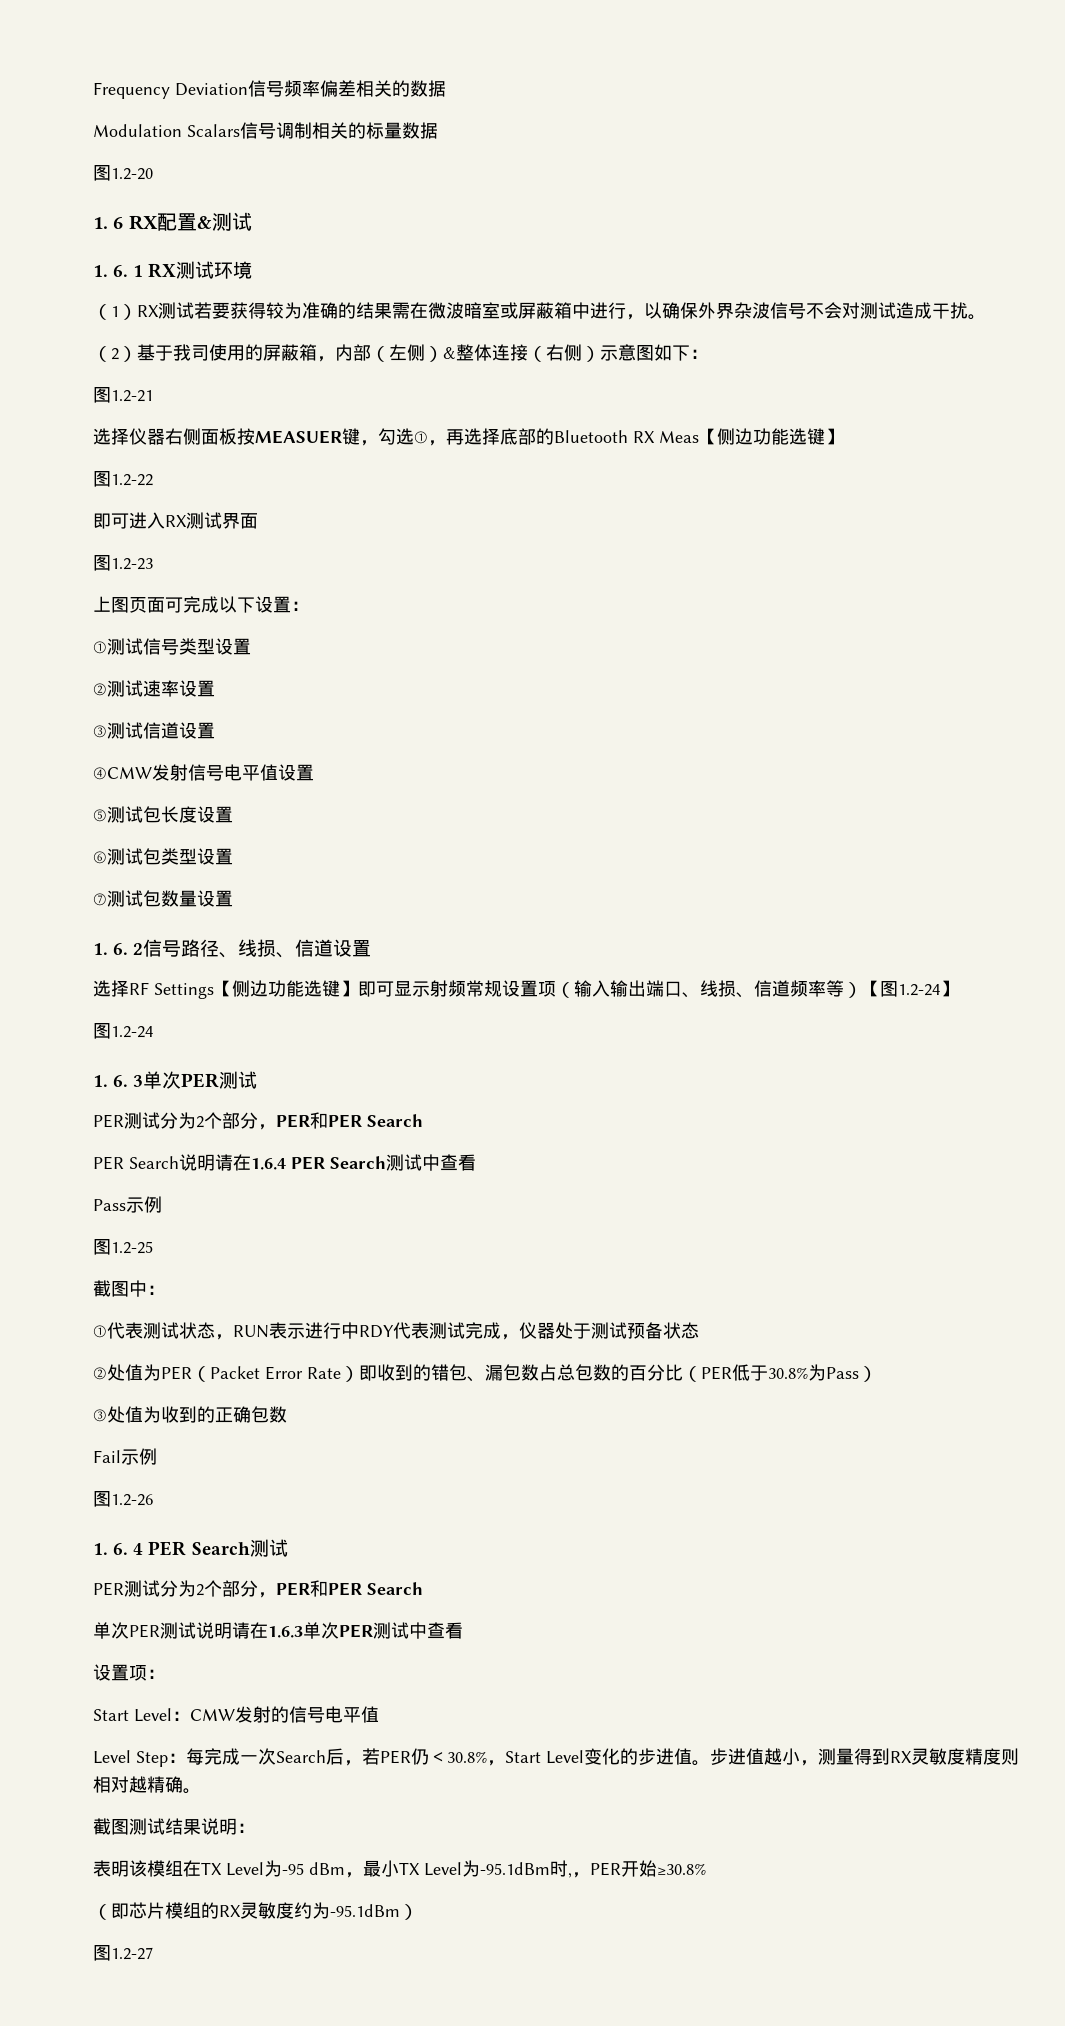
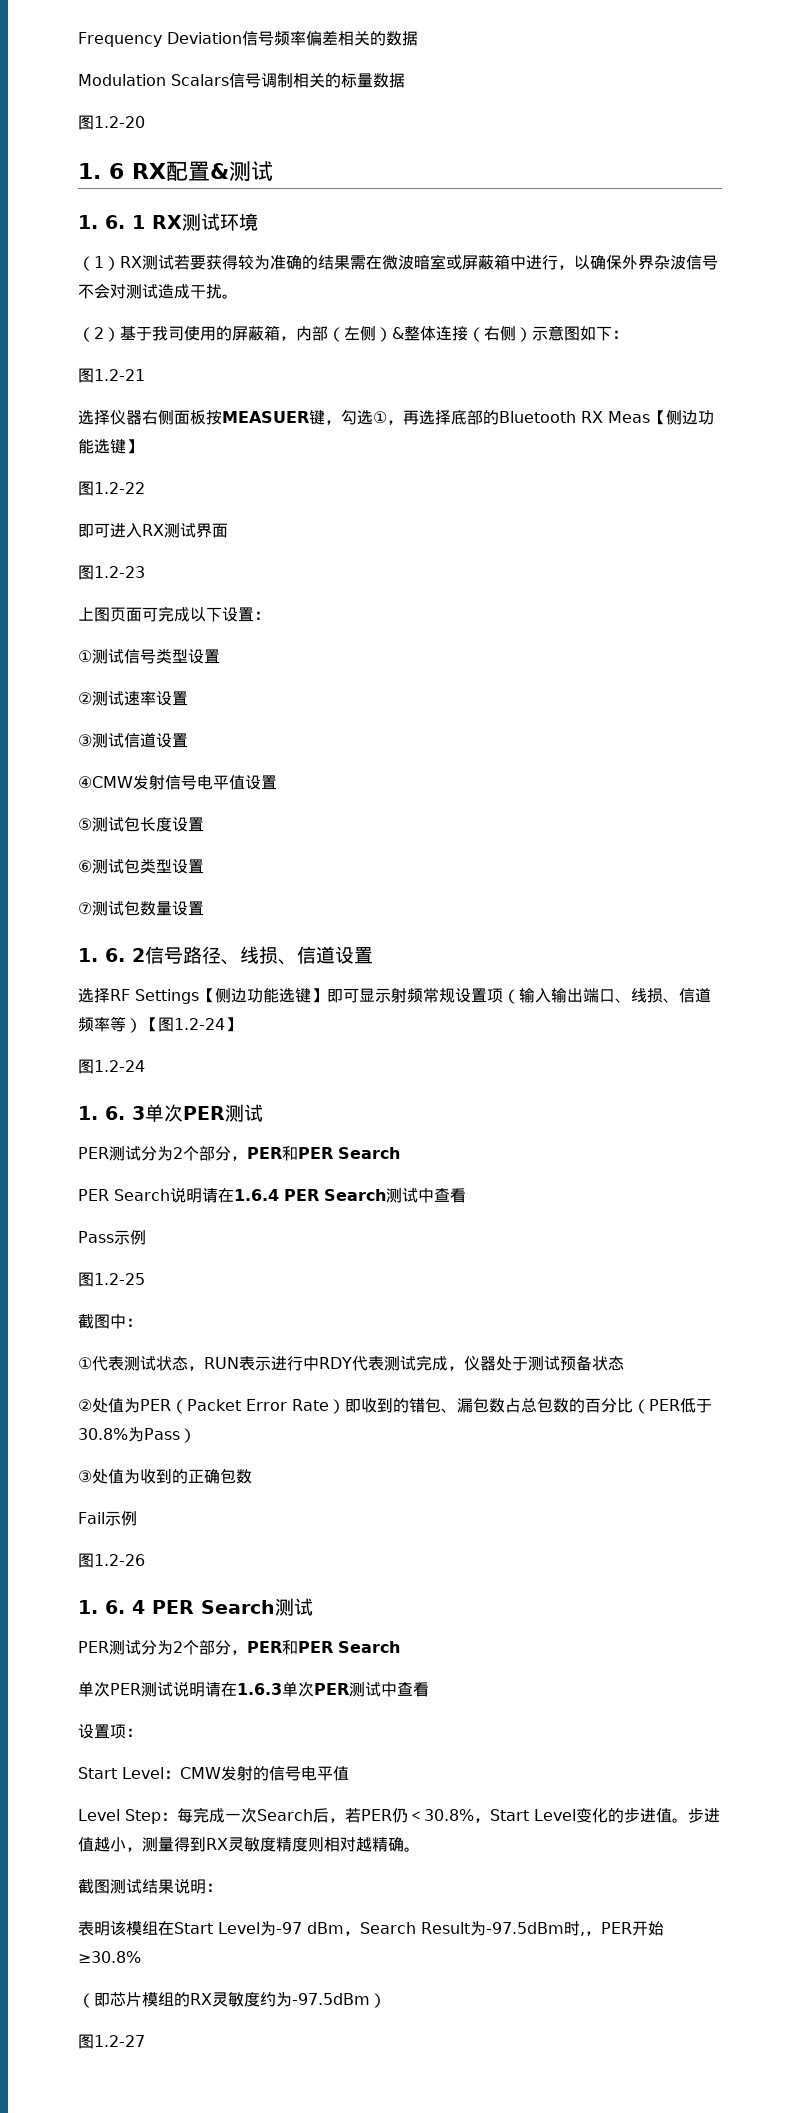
[201,1860,550,1878] TX Level为-95 dBm，最小TX Level为-95.1dBm -> [174,1921,564,1936] Start Level为-97 dBm，Search Result为-97.5dBm
[330,1904,400,1917] -95.1dBm -> [292,1993,370,2005] -97.5dBm

